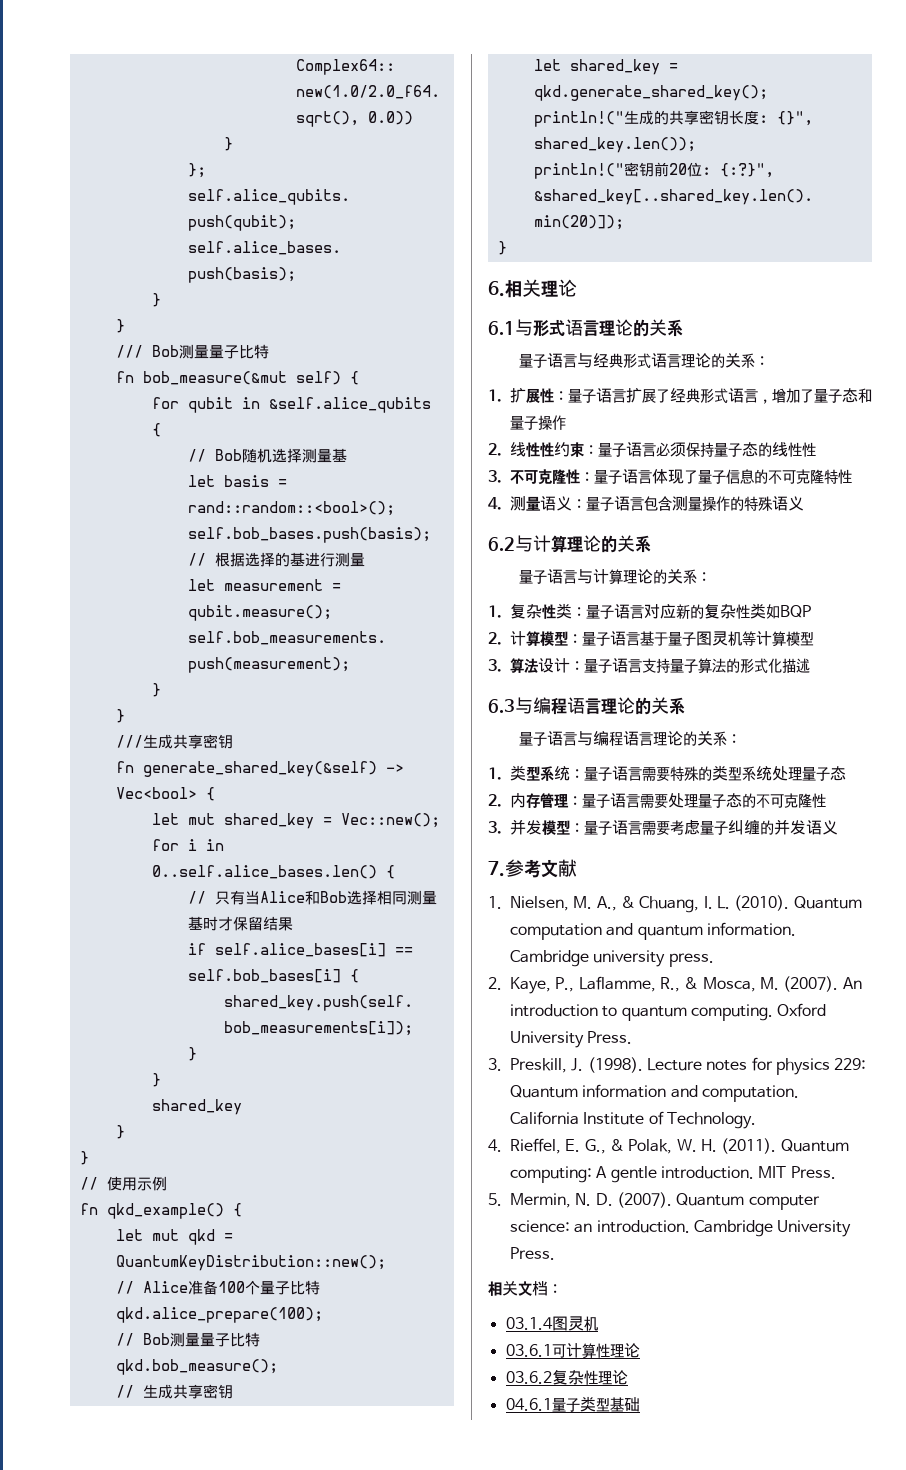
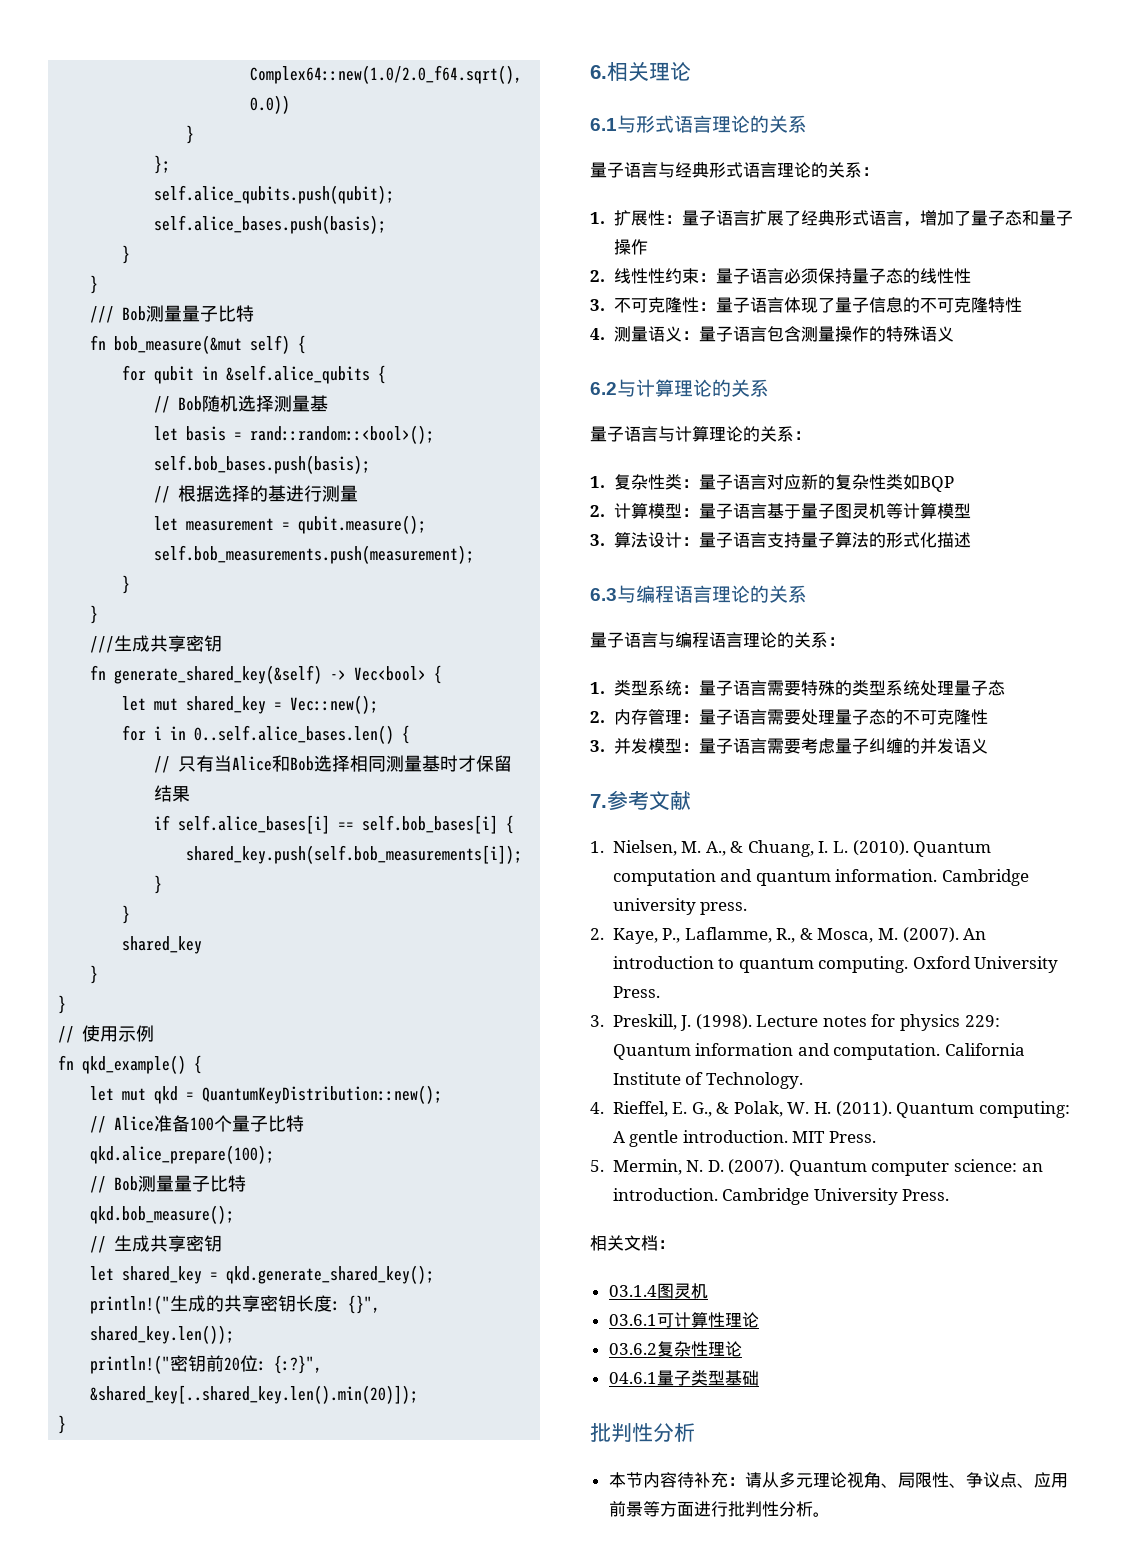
(640, 1404) none -> [590,1423,695,1442] [608,1471,1068,1488] [608,1501,830,1517] // 批判性分析 // 本节内容待补充：请从多元理论视角、局限性、争议点、应用前景等方面进行批判性分析。

